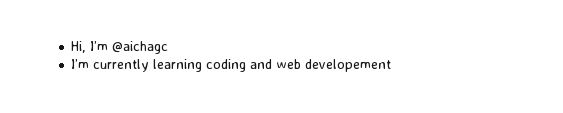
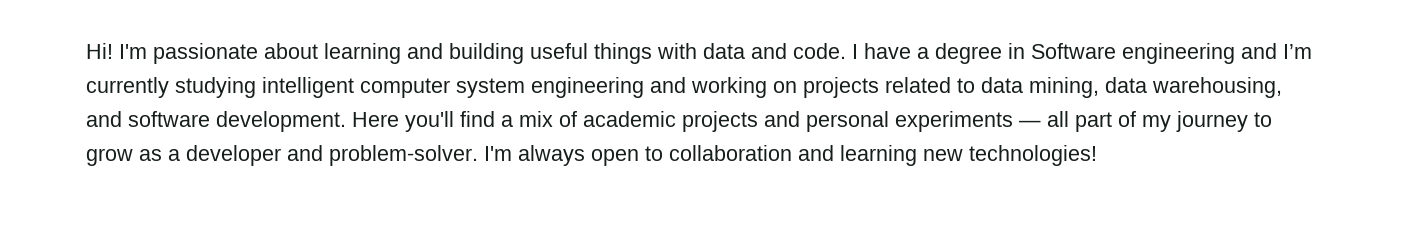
[71,41,169,54] [71,59,392,72] Hi, I’m @aichagc // I’m currently learning coding and web developement -> [86,43,1312,64] [86,77,1282,98] [86,111,1272,132] [86,145,1097,166] Hi! I'm passionate about learning and building useful things with data and code. I have a degree in Software engineering and I’m currently studying intelligent computer system engineering and working on projects related to data mining, data warehousing, and software development. Here you'll find a mix of academic projects and personal experiments — all part of my journey to grow as a developer and problem-solver. I'm always open to collaboration and learning new technologies!

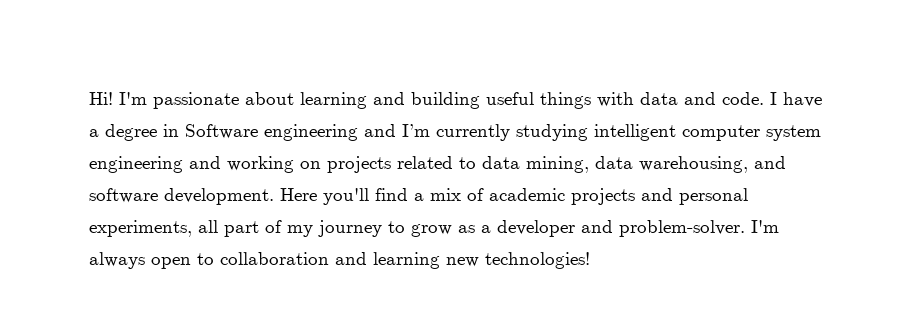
[895,111,1041,132] experiments — -> [89,220,192,237] experiments,

